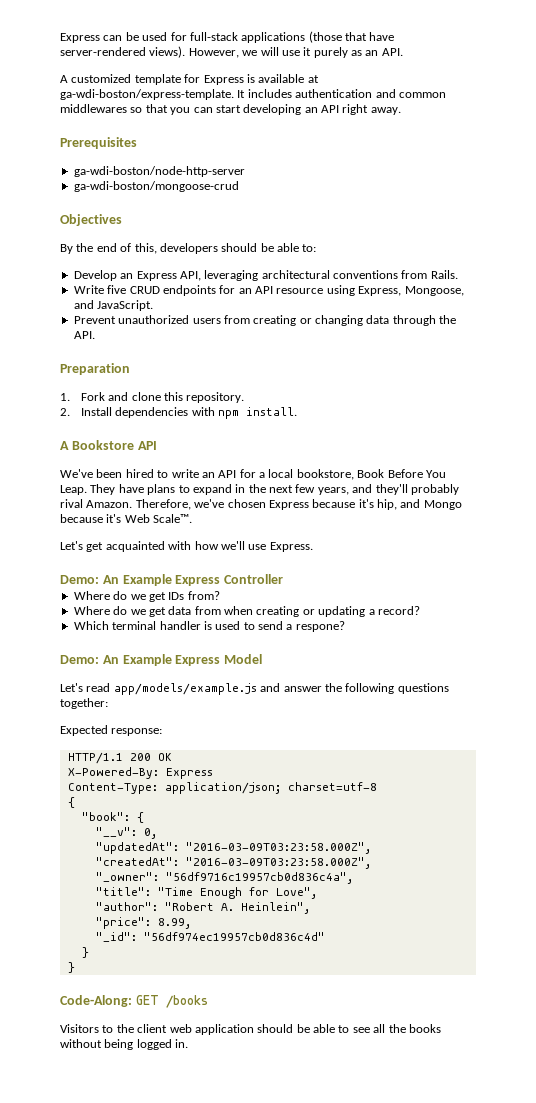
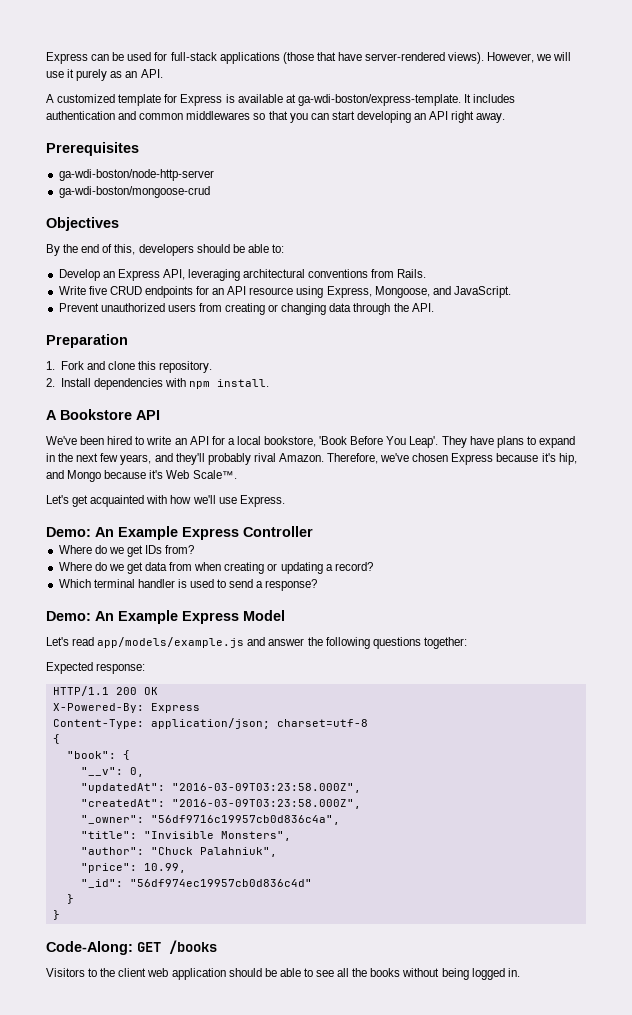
[357,469,385,478] Book -> [319,436,348,445] 'Book
[60,485,87,495] Leap. -> [409,436,439,448] Leap'.
[295,621,345,632] respone? -> [265,579,318,591] response?
[157,887,317,899] [95,902,310,914] "Time Enough for Love", // "author": "Robert A. Heinlein", -> [143,831,291,841] [80,847,277,857] "Invisible Monsters", // "author": "Chuck Palahniuk",
[157,918,191,929] 8.99, -> [143,863,186,873] 10.99,

